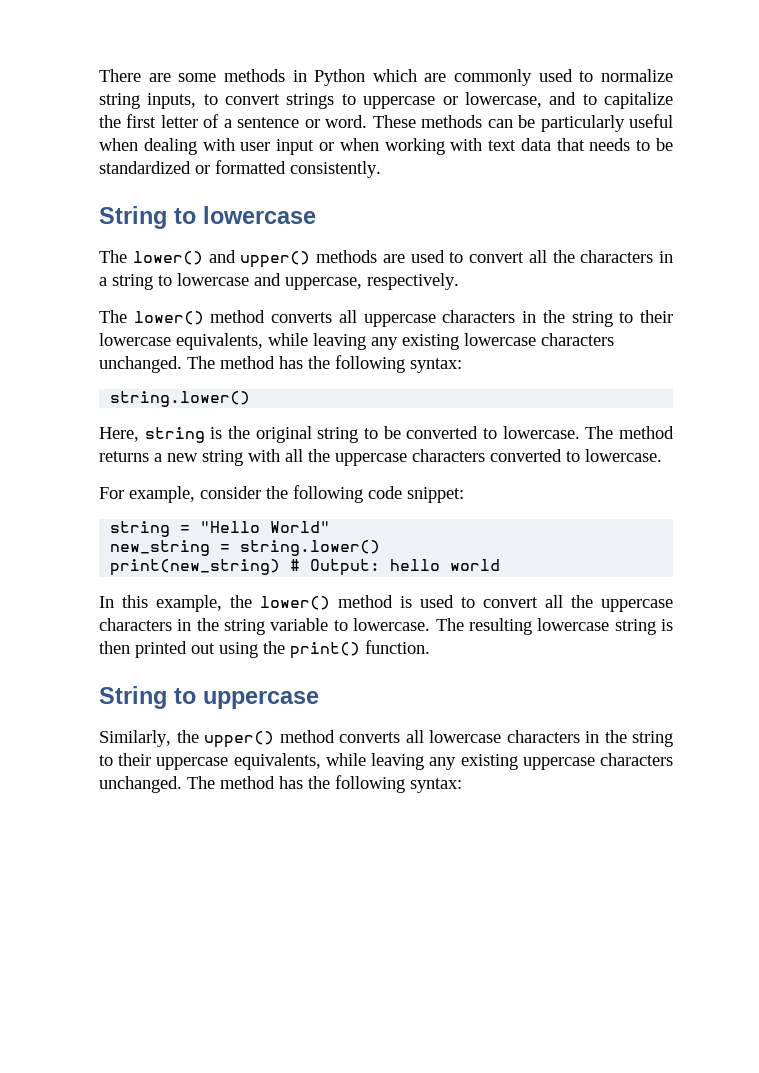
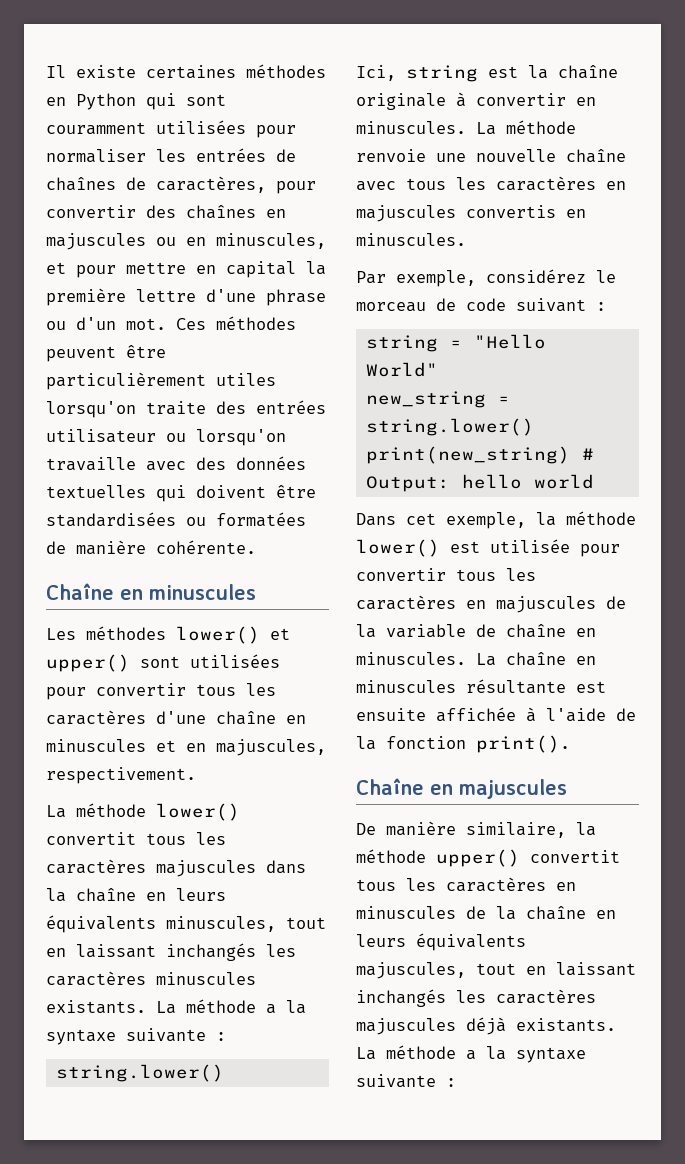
[99,69,673,86] [99,92,673,109] [99,114,673,132] [99,138,673,155] [99,160,381,178] [99,206,316,229] [99,250,673,268] [99,273,459,290] [99,310,674,327] [99,333,614,350] [99,355,462,373] [110,391,251,407] [99,426,675,443] [99,449,662,466] [99,485,464,503] There are some methods in Python which are commonly used to normalize string inputs, to convert strings to uppercase or lowercase, and to capitalize the first letter of a sentence or word. These methods can be particularly useful when dealing with user input or when working with text data that needs to be standardized or formatted consistently. // String to lowercase // The lower() and upper() methods are used to convert all the characters in a string to lowercase and uppercase, respectively. // The lower() method converts all uppercase characters in the string to their lowercase equivalents, while leaving any existing lowercase characters unchanged. The method has the following syntax: // string.lower() // Here, string is the original string to be converted to lowercase. The method returns a new string with all the uppercase characters converted to lowercase. // For example, consider the following code snippet: -> [46,64,326,79] [46,93,226,110] [46,120,296,138] [46,148,296,163] [46,176,316,194] [46,205,286,219] [46,233,326,250] [46,261,326,278] [46,288,326,306] [46,316,296,330] [46,345,166,362] [46,372,276,390] [46,400,326,418] [46,429,286,446] [46,456,306,471] [46,485,316,502] [46,512,306,527] [46,540,256,555] [46,583,256,600] [46,626,290,644] [46,654,280,672] [46,683,276,700] [46,710,306,725] [46,739,326,756] [46,767,196,784] [46,803,240,821] [46,832,226,845] [46,859,306,877] [46,888,226,902] [46,915,326,933] [46,943,296,961] [46,971,256,986] [46,999,306,1014] [46,1028,226,1045] [55,1064,224,1082] [356,65,618,82] [356,92,596,110] [356,120,576,135] [356,149,626,163] [356,176,626,191] [356,205,586,222] [356,233,466,246] [356,269,616,287] [356,298,606,312] Il existe certaines méthodes en Python qui sont couramment utilisées pour normaliser les entrées de chaînes de caractères, pour convertir des chaînes en majuscules ou en minuscules, et pour mettre en capital la première lettre d'une phrase ou d'un mot. Ces méthodes peuvent être particulièrement utiles lorsqu'on traite des entrées utilisateur ou lorsqu'on travaille avec des données textuelles qui doivent être standardisées ou formatées de manière cohérente. // Chaîne en minuscules // Les méthodes lower() et upper() sont utilisées pour convertir tous les caractères d'une chaîne en minuscules et en majuscules, respectivement. // La méthode lower() convertit tous les caractères majuscules dans la chaîne en leurs équivalents minuscules, tout en laissant inchangés les caractères minuscules existants. La méthode a la syntaxe suivante : // string.lower() // Ici, string est la chaîne originale à convertir en minuscules. La méthode renvoie une nouvelle chaîne avec tous les caractères en majuscules convertis en minuscules. // Par exemple, considérez le morceau de code suivant :
[99,595,673,612] [99,618,673,635] [99,640,430,659] [99,686,319,709] [99,730,673,748] [99,753,673,770] [99,775,462,793] In this example, the lower() method is used to convert all the uppercase characters in the string variable to lowercase. The resulting lowercase string is then printed out using the print() function. // String to uppercase // Similarly, the upper() method converts all lowercase characters in the string to their uppercase equivalents, while leaving any existing uppercase characters unchanged. The method has the following syntax: -> [356,511,636,529] [356,539,620,557] [356,568,536,581] [356,595,626,613] [356,624,596,638] [356,652,596,666] [356,679,606,694] [356,707,636,722] [356,735,570,753] [356,778,567,799] [356,821,596,838] [356,849,620,867] [356,877,576,892] [356,906,616,920] [356,933,526,951] [356,962,636,979] [356,989,596,1007] [356,1017,616,1035] [356,1045,586,1063] [356,1074,456,1088] Dans cet exemple, la méthode lower() est utilisée pour convertir tous les caractères en majuscules de la variable de chaîne en minuscules. La chaîne en minuscules résultante est ensuite affichée à l'aide de la fonction print(). // Chaîne en majuscules // De manière similaire, la méthode upper() convertit tous les caractères en minuscules de la chaîne en leurs équivalents majuscules, tout en laissant inchangés les caractères majuscules déjà existants. La méthode a la syntaxe suivante :

